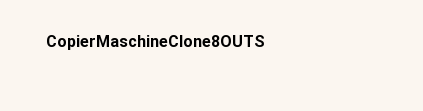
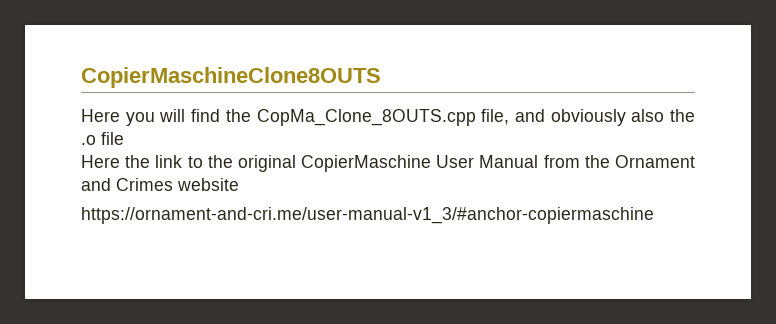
(265, 42) none -> [81,109,695,126] [81,132,124,145] [81,155,695,172] [81,178,239,191] [81,207,654,224] // Here you will find the CopMa_Clone_8OUTS.cpp file, and obviously also the .o file // Here the link to the original CopierMaschine User Manual from the Ornament and Crimes website // https://ornament-and-cri.me/user-manual-v1_3/#anchor-copiermaschine

